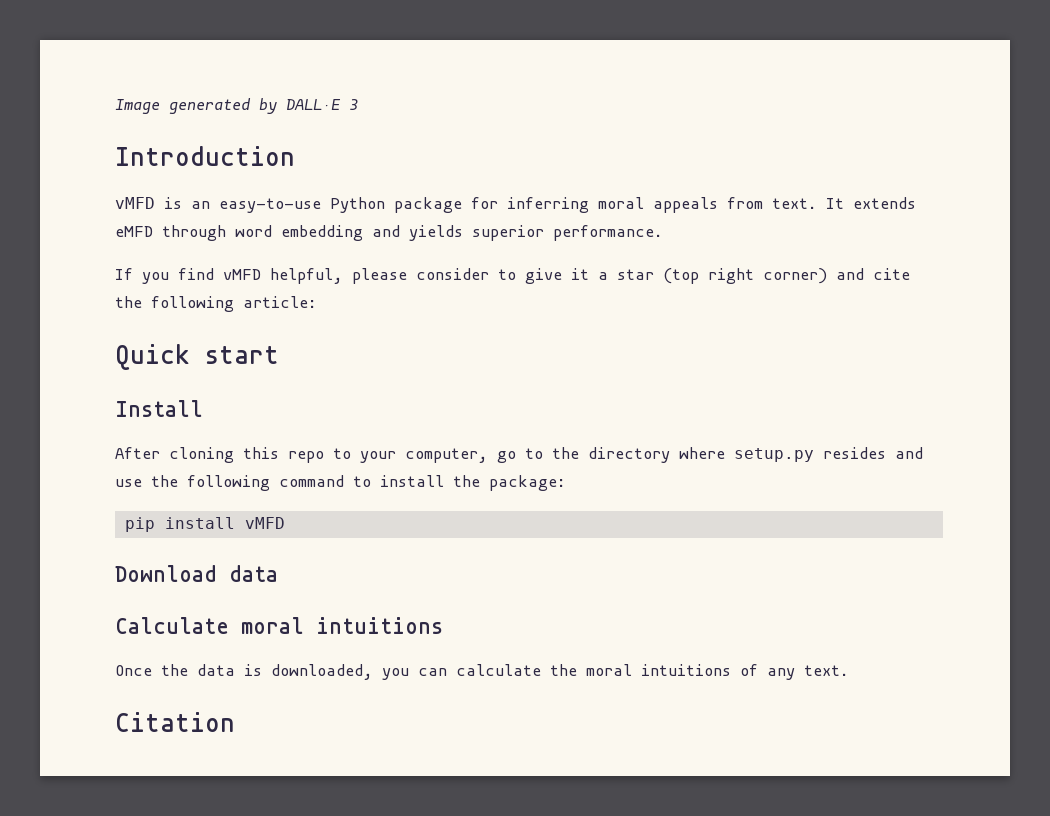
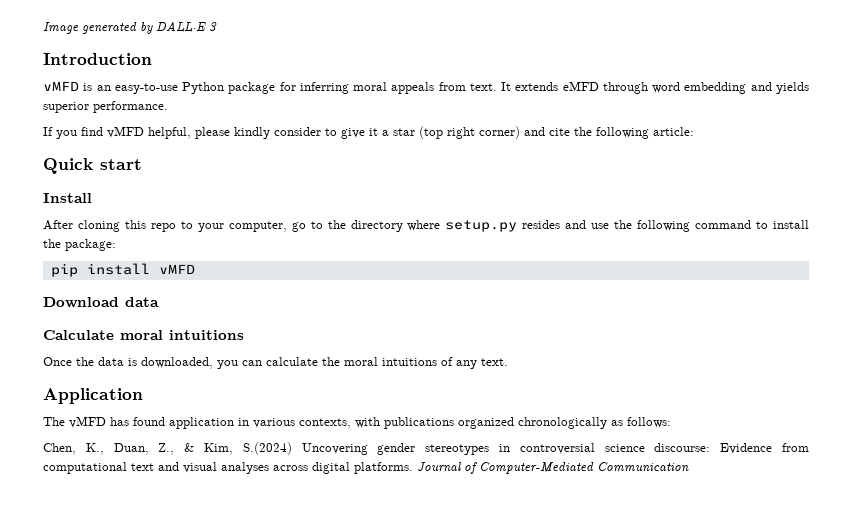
(407, 276) none -> [234,127,270,139] kindly
[115,712,235,732] Citation -> [43,388,143,404] [43,416,671,429] [43,442,809,455] [43,462,689,474] Application // The vMFD has found application in various contexts, with publications organized chronologically as follows: // Chen, K., Duan, Z., & Kim, S.(2024) Uncovering gender stereotypes in controversial science discourse: Evidence from computational text and visual analyses across digital platforms. Journal of Computer-Mediated Communication

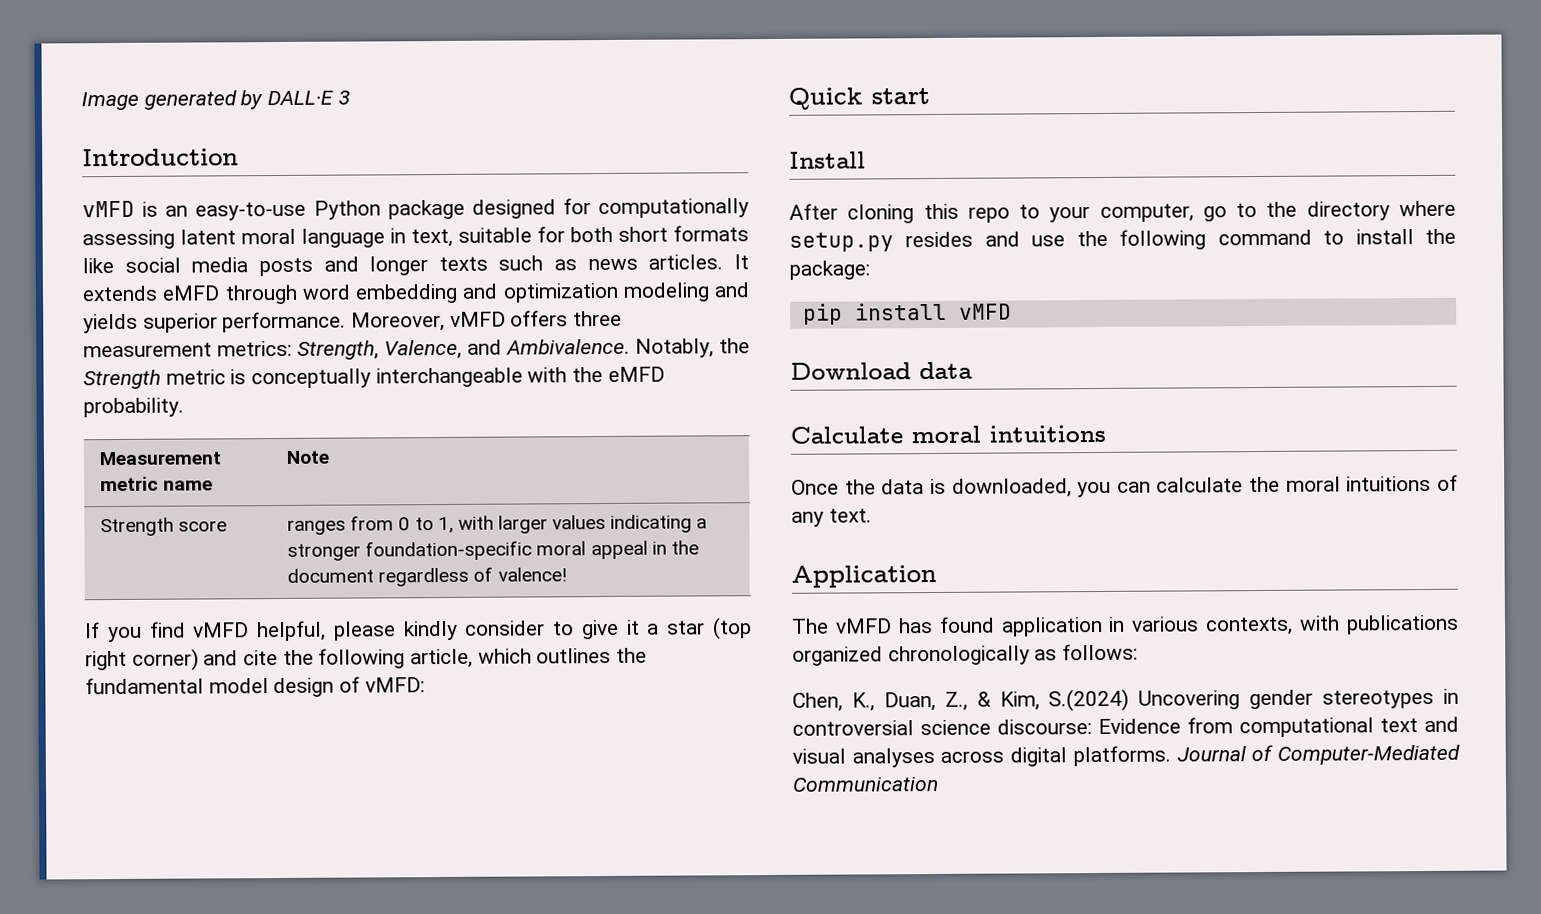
[279,82,497,94] for inferring moral appeals from text. -> [471,198,749,219] [82,225,749,250] [82,254,724,277] designed for computationally assessing latent moral language in text, suitable for both short formats like social media posts and longer texts such as news articles.
(772, 86) none -> [502,282,750,303] optimization modeling and
(168, 107) none -> [351,310,623,332] [83,338,750,360] [83,366,665,390] [83,397,184,418] [99,451,223,466] [100,476,214,492] [286,450,331,464] [100,517,228,537] [287,514,708,535] [287,540,699,561] [287,566,567,587] Moreover, vMFD offers three measurement metrics: Strength, Valence, and Ambivalence. Notably, the Strength metric is conceptually interchangeable with the eMFD probability. // Measurement metric name | Note // Strength score | ranges from 0 to 1, with larger values indicating a stronger foundation-specific moral appeal in the document regardless of valence!
[653,127,694,136] article: -> [410,647,648,669] [85,676,425,698] article, which outlines the fundamental model design of vMFD:

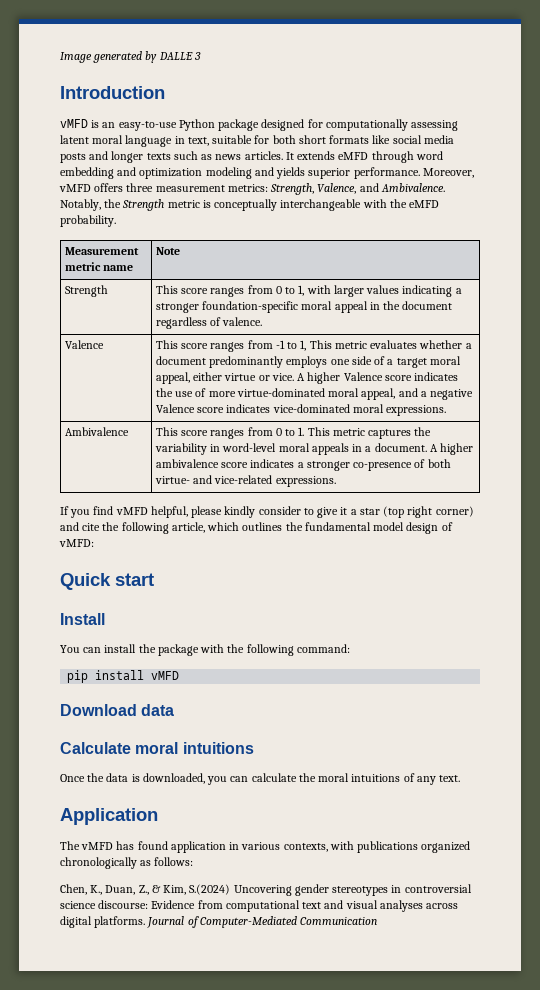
[178,520,228,532] score | -> [155,285,209,294] | This score
[497,567,567,582] valence! -> [222,317,263,326] [64,340,104,349] [155,340,472,352] [155,356,461,368] [155,372,459,384] [155,388,474,400] [155,404,447,416] [64,427,129,436] [155,427,432,439] [154,443,474,455] [155,459,451,471] [154,475,336,487] valence. // Valence | This score ranges from -1 to 1, This metric evaluates whether a document predominantly employs one side of a target moral appeal, either virtue or vice. A higher Valence score indicates the use of more virtue-dominated moral appeal, and a negative Valence score indicates vice-dominated moral expressions. // Ambivalence | This score ranges from 0 to 1. This metric captures the variability in word-level moral appeals in a document. A higher ambivalence score indicates a stronger co-presence of both virtue- and vice-related expressions.
[789,200,1456,224] [789,228,1456,252] [789,260,870,280] After cloning this repo to your computer, go to the directory where setup.py resides and use the following command to install the package: -> [60,644,350,656] You can install the package with the following command:

